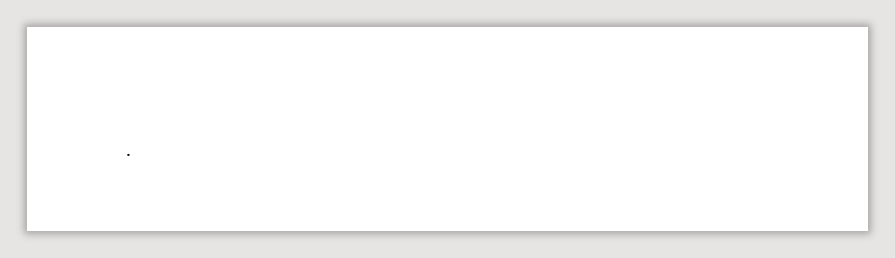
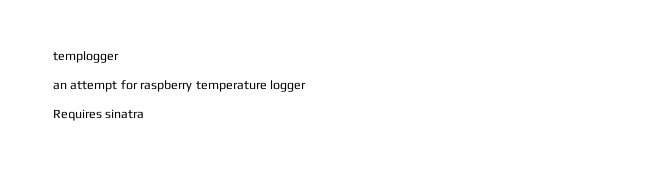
[126,153,131,156] . -> [53,51,119,63] [53,80,306,92] [53,109,145,121] templogger // an attempt for raspberry temperature logger // Requires sinatra

